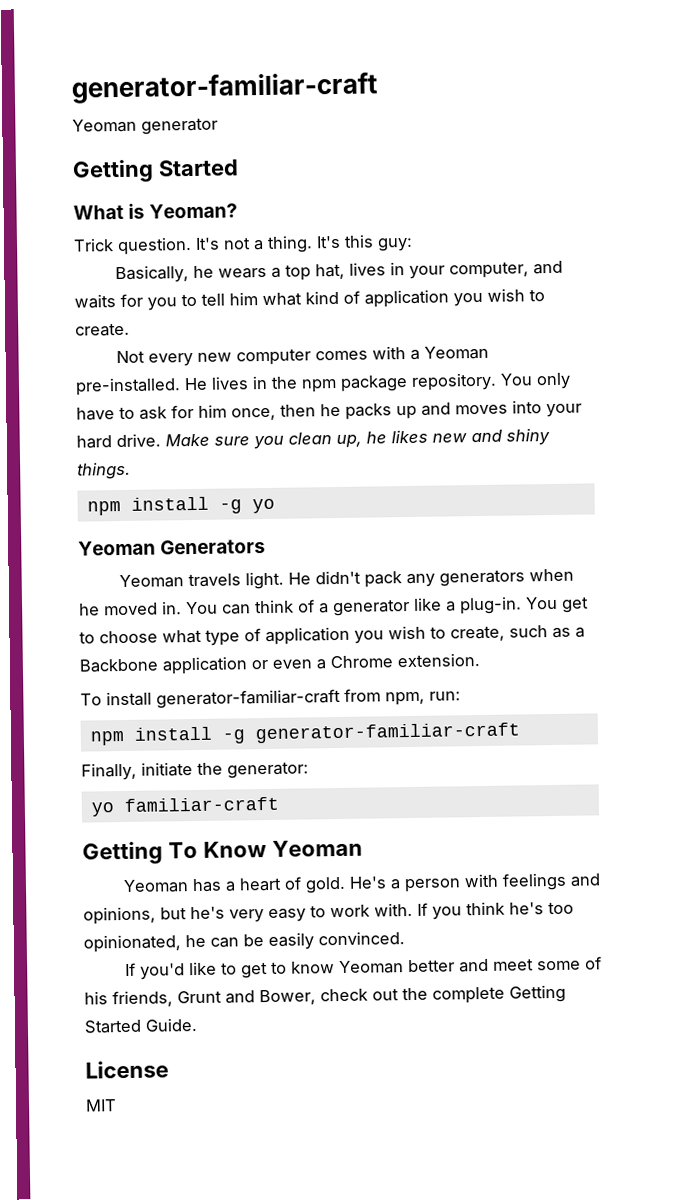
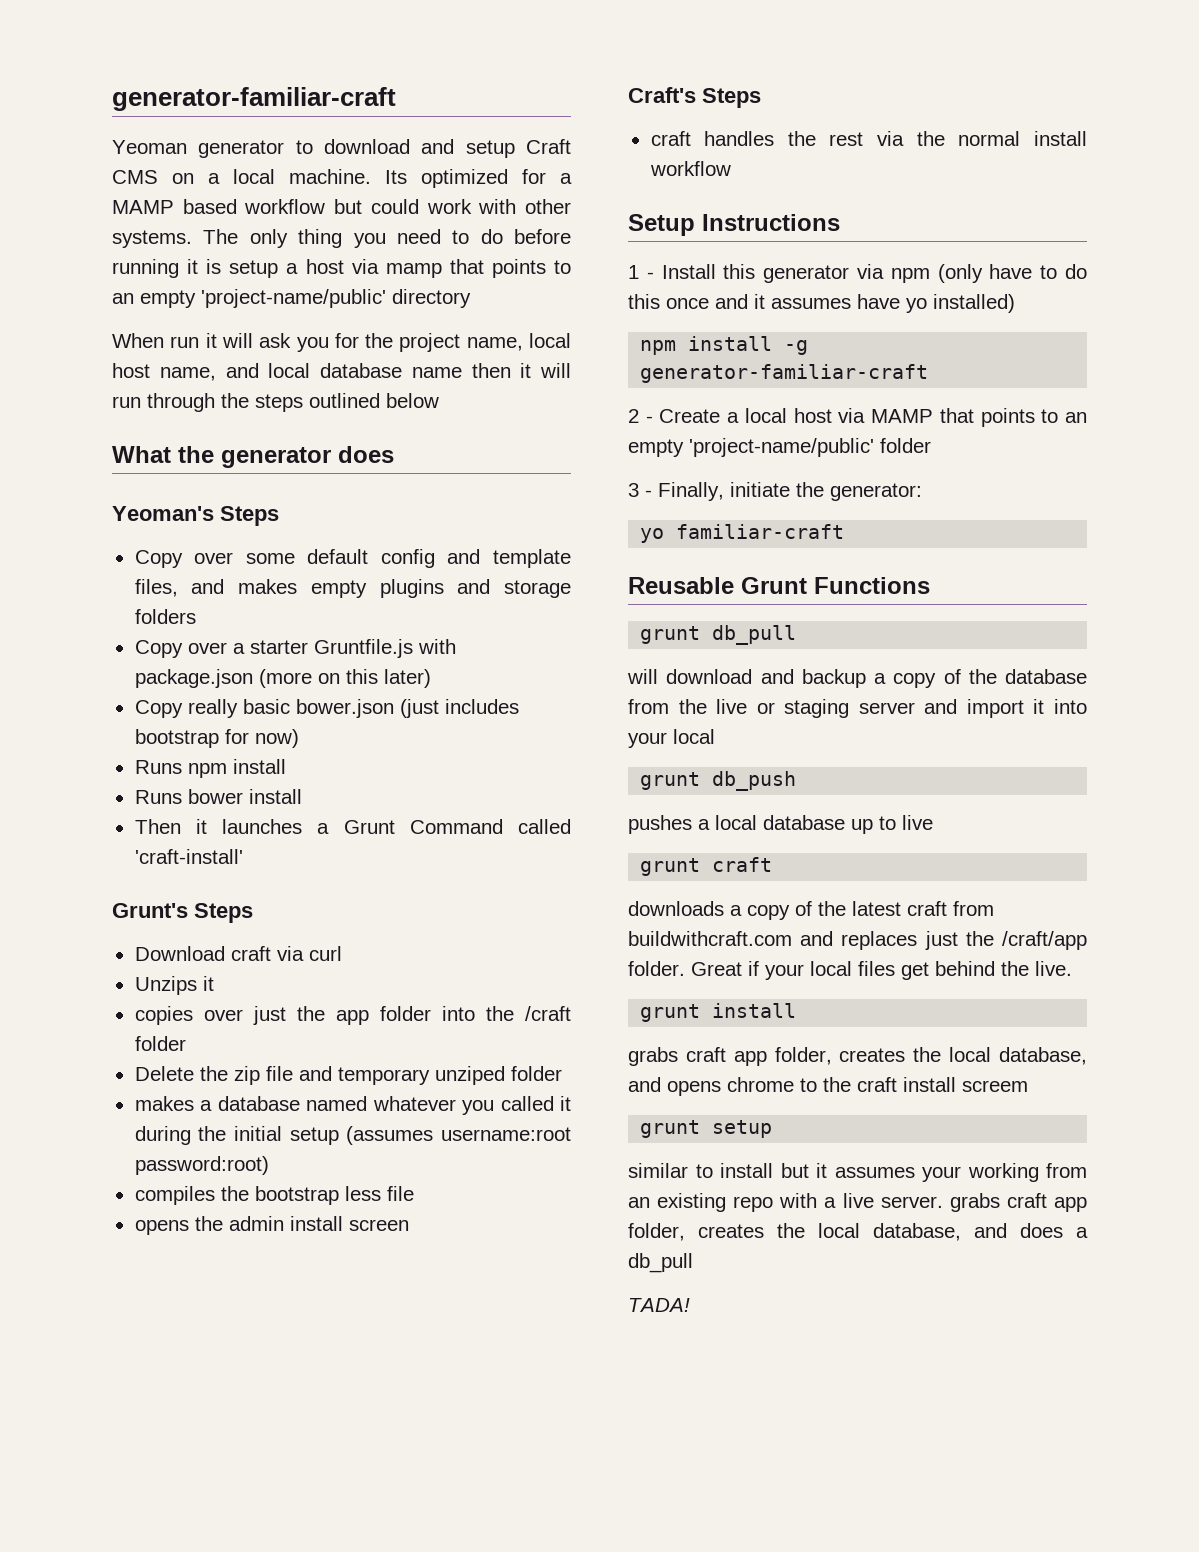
[72,159,239,183] [73,203,239,220] [73,234,413,256] [114,260,563,284] [74,288,545,311] [75,322,130,337] [115,345,489,367] [75,372,571,396] [76,400,582,421] [76,428,550,450] [77,461,131,480] [86,496,275,516] [78,538,267,556] [118,568,574,590] [79,596,589,617] [79,625,585,646] [79,653,480,675] [80,688,461,709] [89,722,520,746] // Getting Started // What is Yeoman? // Trick question. It's not a thing. It's this guy: // Basically, he wears a top hat, lives in your computer, and waits for you to tell him what kind of application you wish to create. // Not every new computer comes with a Yeoman pre-installed. He lives in the npm package repository. You only have to ask for him once, then he packs up and moves into your hard drive. Make sure you clean up, he likes new and shiny things. // npm install -g yo // Yeoman Generators // Yeoman travels light. He didn't pack any generators when he moved in. You can think of a generator like a plug-in. You get to choose what type of application you wish to create, such as a Backbone application or even a Chrome extension. // To install generator-familiar-craft from npm, run: // npm install -g generator-familiar-craft // -> [295,139,571,158] [112,169,572,188] [112,199,571,214] [112,229,571,248] [112,259,571,278] [112,289,471,308] [112,333,571,352] [112,363,571,381] [112,393,439,412] [112,446,394,468] [112,506,279,526] [134,549,571,568] [134,579,571,598] [134,609,196,624] [134,639,456,658] [134,669,431,688] [134,699,519,718] [134,729,299,748] [134,759,286,778] [134,789,302,804] [134,819,571,834] [134,849,243,864] [112,903,253,923] [134,946,342,961] [134,976,214,995] [134,1006,571,1025] [134,1036,186,1051] [134,1066,562,1085] [134,1096,571,1115] [134,1126,571,1145] [134,1156,269,1175] [134,1186,414,1205] [134,1216,409,1235] [628,87,761,108] [650,131,1087,146] [649,161,731,176] [628,214,840,236] [628,264,1087,283] [628,294,1015,313] [640,336,809,355] [640,364,929,383] [628,408,1087,427] [628,438,931,457] [628,483,652,497] to download and setup Craft CMS on a local machine. Its optimized for a MAMP based workflow but could work with other systems. The only thing you need to do before running it is setup a host via mamp that points to an empty 'project-name/public' directory // When run it will ask you for the project name, local host name, and local database name then it will run through the steps outlined below // What the generator does // Yeoman's Steps // Copy over some default config and template files, and makes empty plugins and storage folders // Copy over a starter Gruntfile.js with package.json (more on this later) // Copy really basic bower.json (just includes bootstrap for now) // Runs npm install // Runs bower install // Then it launches a Grunt Command called 'craft-install' // Grunt's Steps // Download craft via curl // Unzips it // copies over just the app folder into the /craft folder // Delete the zip file and temporary unziped folder // makes a database named whatever you called it during the initial setup (assumes username:root password:root) // compiles the bootstrap less file // opens the admin install screen // Craft's Steps // craft handles the rest via the normal install workflow // Setup Instructions // 1 - Install this generator via npm (only have to do this once and it assumes have yo installed) // npm install -g generator-familiar-craft // 2 - Create a local host via MAMP that points to an empty 'project-name/public' folder // 3 -
[82,839,363,865] [122,872,601,894] [83,901,574,925] [83,931,405,953] [124,956,602,980] [84,984,566,1008] [84,1018,198,1034] [85,1060,169,1079] [85,1099,117,1112] Getting To Know Yeoman // Yeoman has a heart of gold. He's a person with feelings and opinions, but he's very easy to work with. If you think he's too opinionated, he can be easily convinced. // If you'd like to get to know Yeoman better and meet some of his friends, Grunt and Bower, check out the complete Getting Started Guide. // License // MIT -> [628,577,930,594] [640,625,797,645] [627,669,1087,688] [628,699,1087,718] [628,729,715,748] [640,771,797,791] [628,815,933,834] [640,857,773,876] [628,901,994,920] [628,931,1087,950] [628,961,1072,980] [640,1003,797,1022] [628,1047,1087,1066] [628,1077,1028,1096] [640,1120,773,1138] [628,1163,1087,1182] [628,1193,1087,1212] [628,1223,1088,1241] [628,1253,693,1273] [628,1298,690,1312] Reusable Grunt Functions // grunt db_pull // will download and backup a copy of the database from the live or staging server and import it into your local // grunt db_push // pushes a local database up to live // grunt craft // downloads a copy of the latest craft from buildwithcraft.com and replaces just the /craft/app folder. Great if your local files get behind the live. // grunt install // grabs craft app folder, creates the local database, and opens chrome to the craft install screem // grunt setup // similar to install but it assumes your working from an existing repo with a live server. grabs craft app folder, creates the local database, and does a db_pull // TADA!

